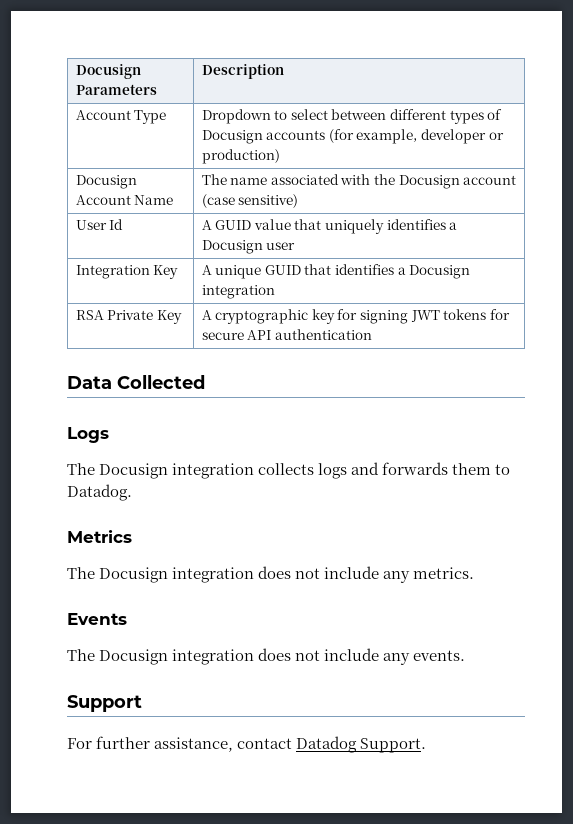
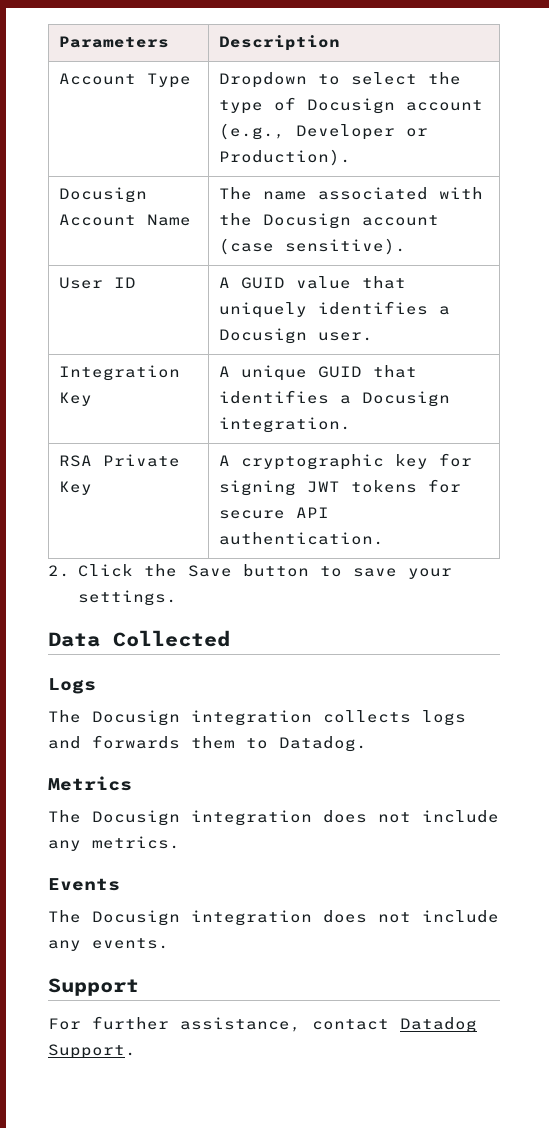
[75,64,141,79] Docusign -> (59, 42) none
[331,109,503,124] [201,129,504,144] [201,149,280,164] between different types of Docusign accounts (for example, developer or production) -> [428,72,462,85] [219,97,484,114] [219,123,429,140] [219,149,352,166] the type of Docusign account (e.g., Developer or Production).
[238,194,299,208] sensitive) -> [285,238,407,255] sensitive).
[109,219,124,230] Id -> [114,277,137,288] ID
[266,242,296,250] user -> [318,332,374,341] user.
[201,285,275,299] integration -> [219,417,352,433] integration.
[274,329,372,340] authentication -> [219,532,385,545] [48,564,452,579] [77,590,177,606] authentication. // 2. Click the Save button to save your settings.

